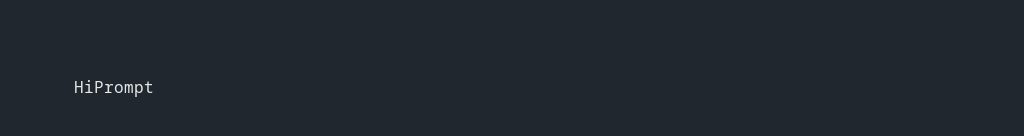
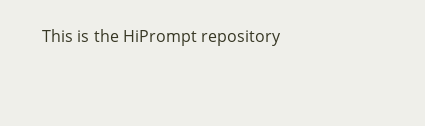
[74,80,154,97] HiPrompt -> [42,29,282,46] This is the HiPrompt repository

